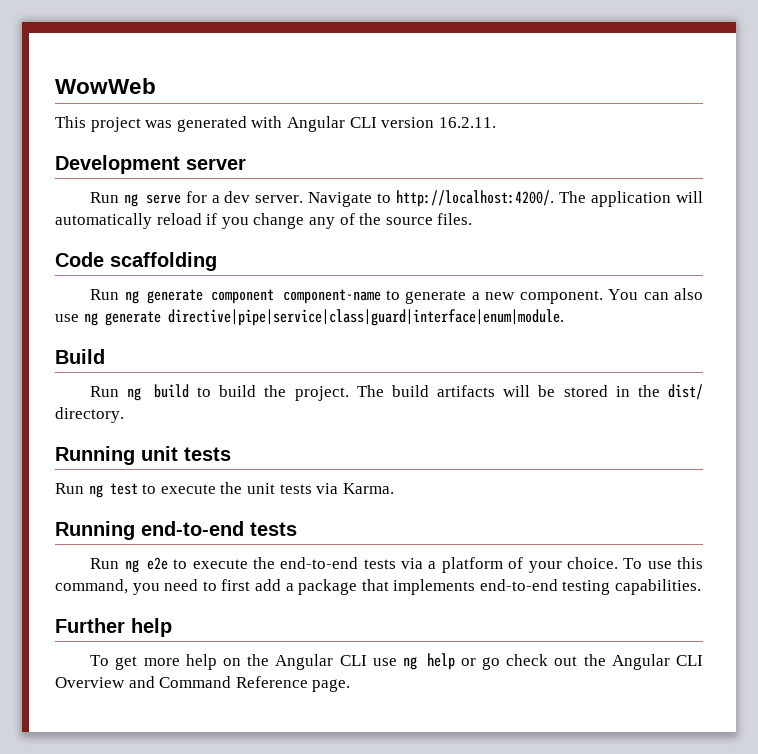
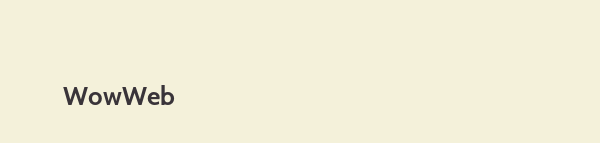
[55,116,496,132] [55,155,246,174] [90,190,703,207] [55,213,473,229] [55,252,217,271] [90,288,703,304] [55,309,564,326] [55,349,105,364] [90,384,703,401] [55,407,124,423] [55,446,231,465] [55,482,394,498] [55,521,297,540] [90,557,703,573] [55,579,702,595] [55,618,172,637] [90,653,703,670] [55,676,351,692] // This project was generated with Angular CLI version 16.2.11. // Development server // Run ng serve for a dev server. Navigate to http://localhost:4200/. The application will automatically reload if you change any of the source files. // Code scaffolding // Run ng generate component component-name to generate a new component. You can also use ng generate directive|pipe|service|class|guard|interface|enum|module. // Build // Run ng build to build the project. The build artifacts will be stored in the dist/ directory. // Running unit tests // Run ng test to execute the unit tests via Karma. // Running end-to-end tests // Run ng e2e to execute the end-to-end tests via a platform of your choice. To use this command, you need to first add a package that implements end-to-end testing capabilities. // Further help // To get more help on the Angular CLI use ng help or go check out the Angular CLI Overview and Command Reference page. -> (175, 95) none

